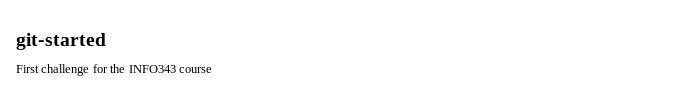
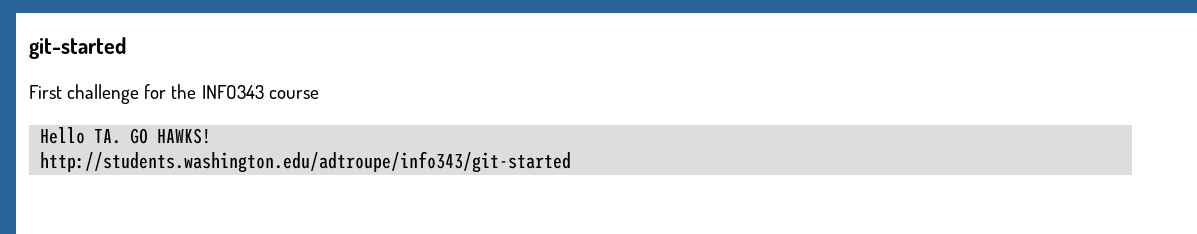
(212, 70) none -> [40,127,212,144] [40,151,572,173] // Hello TA. GO HAWKS! // http://students.washington.edu/adtroupe/info343/git-started

